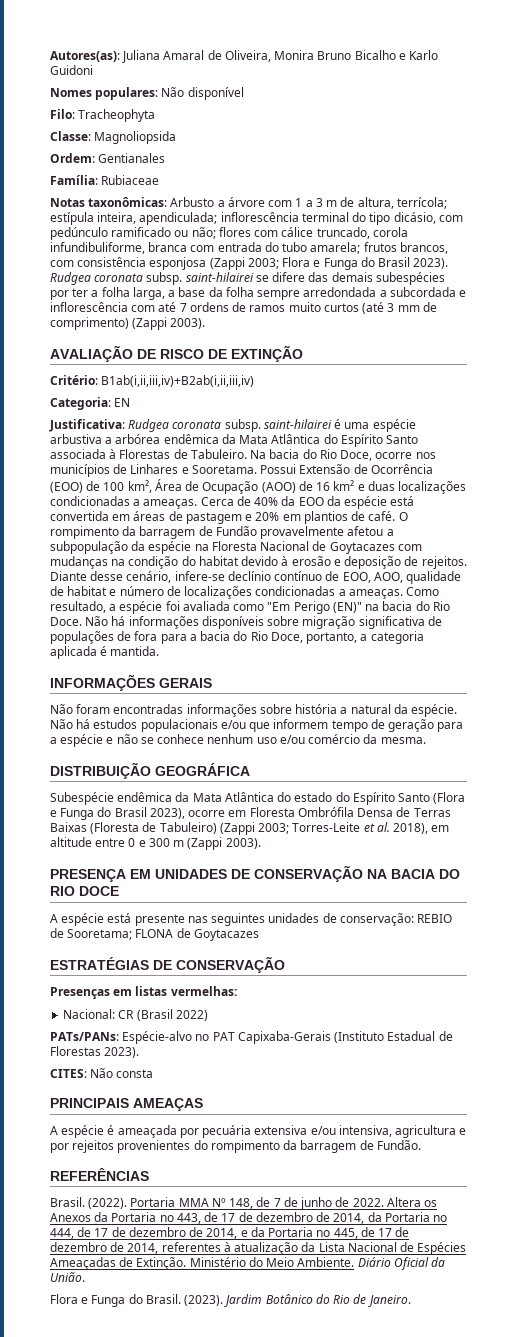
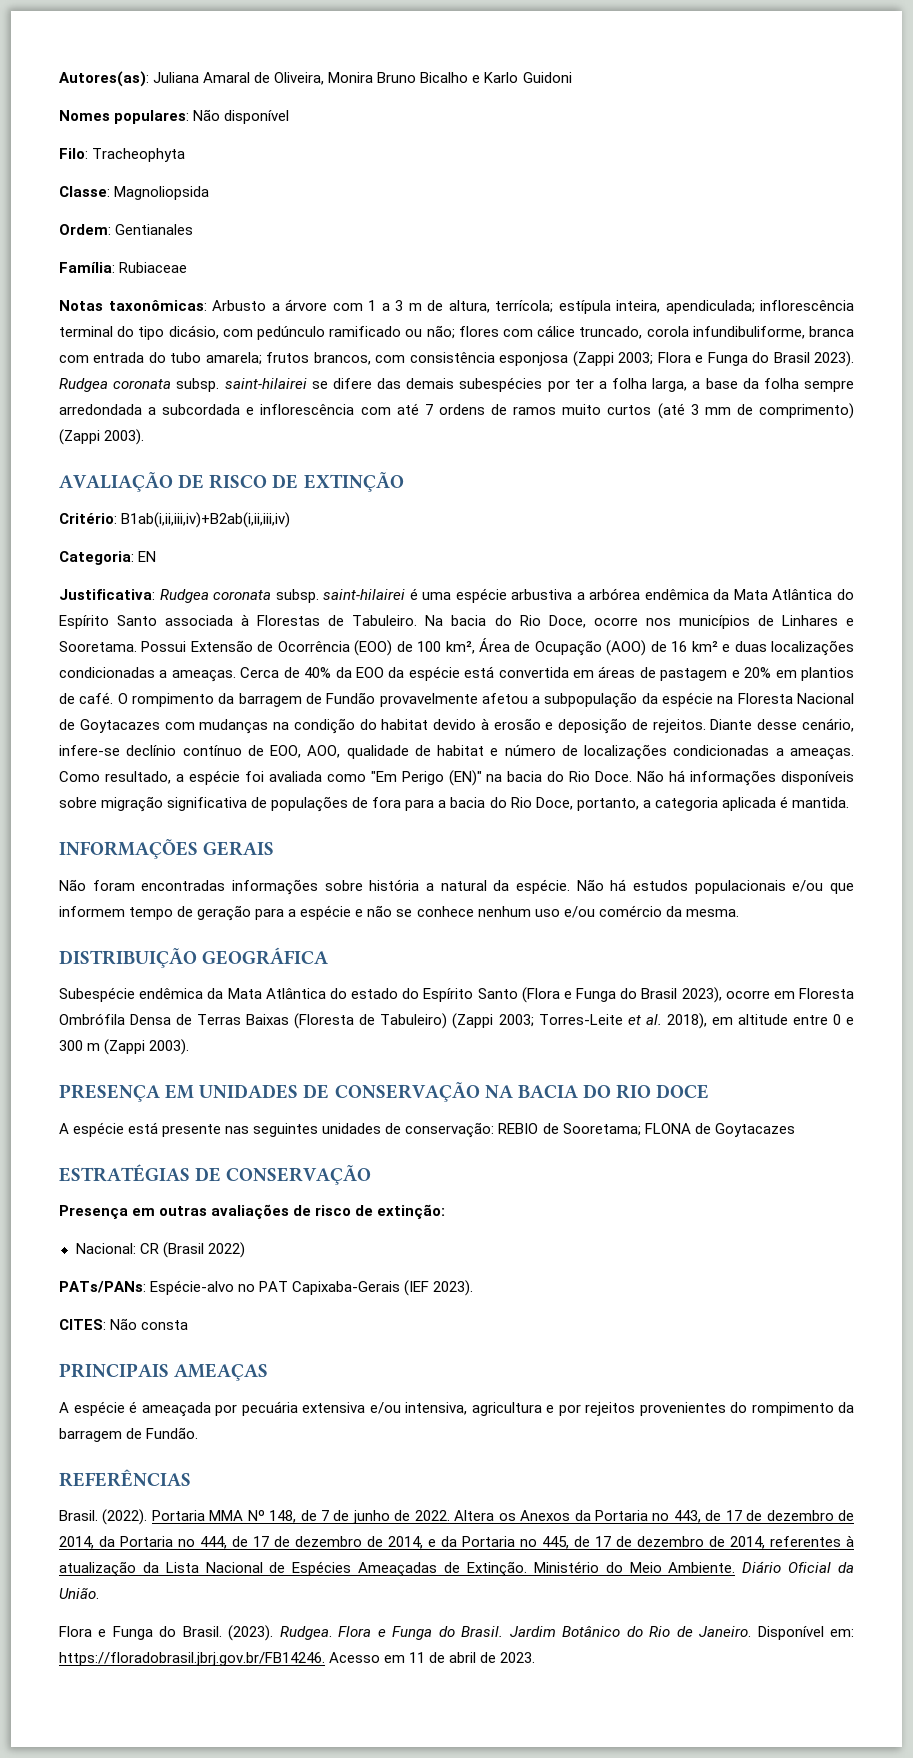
[50,986,237,1000] Presenças em listas vermelhas: -> [59,1204,446,1219] Presença em outras avaliações de risco de extinção:
[334,1031,453,1043] [50,1046,101,1056] (Instituto Estadual de Florestas -> [404,1280,430,1296] (IEF
(224, 1300) none -> [279,1626,504,1640] Rudgea. Flora e Funga do Brasil.
(411, 1301) none -> [757,1626,855,1640] [59,1652,536,1666] Disponível em: https://floradobrasil.jbrj.gov.br/FB14246. Acesso em 11 de abril de 2023.

